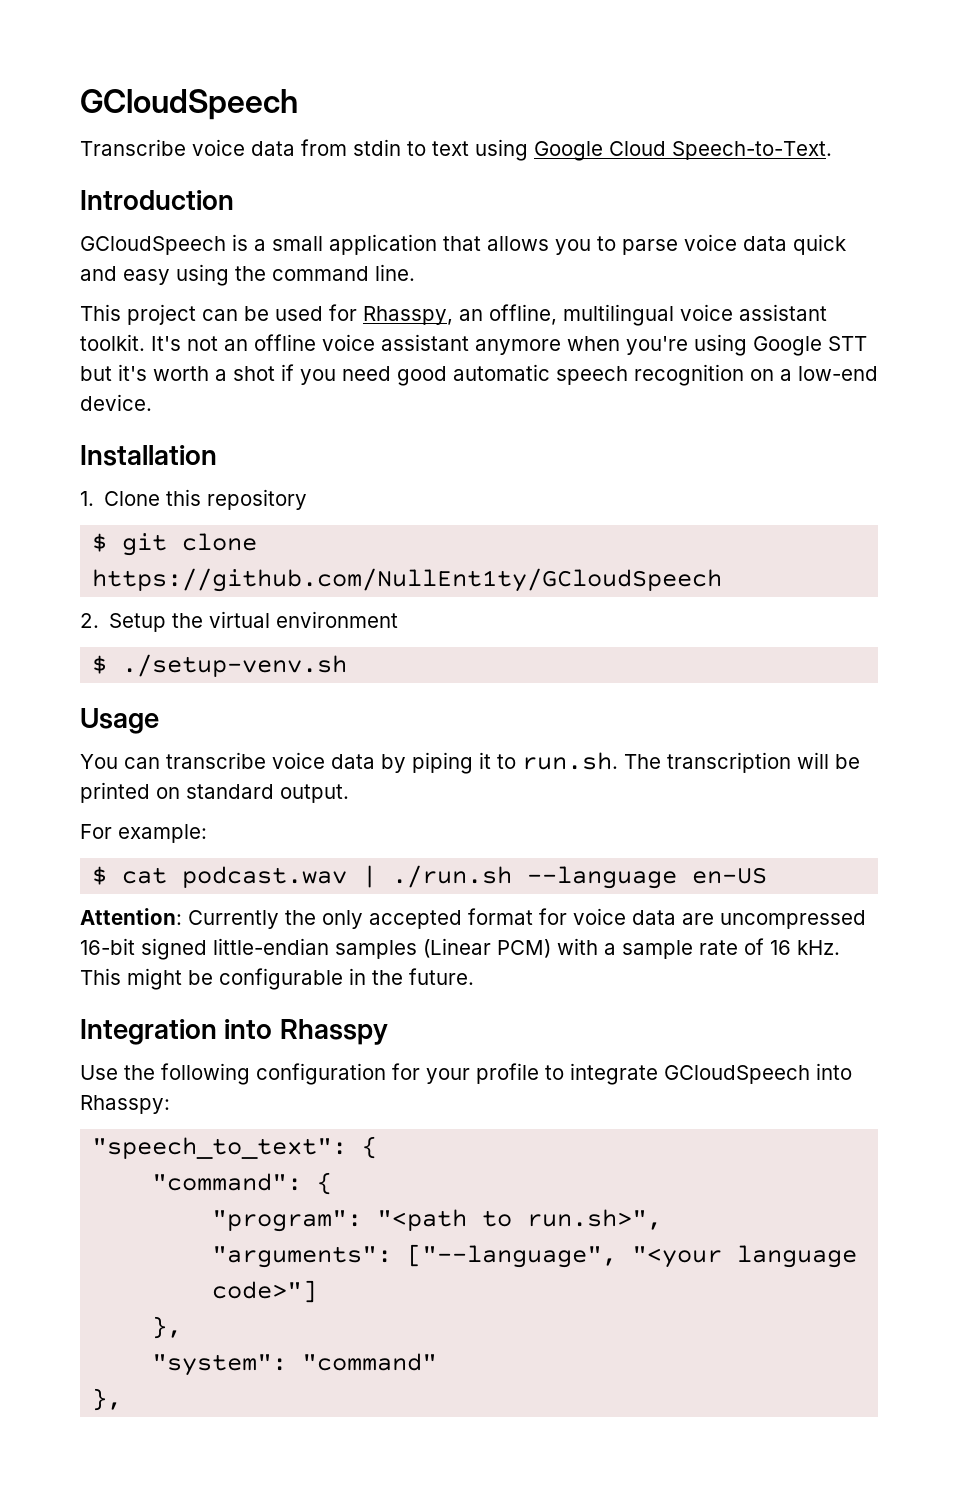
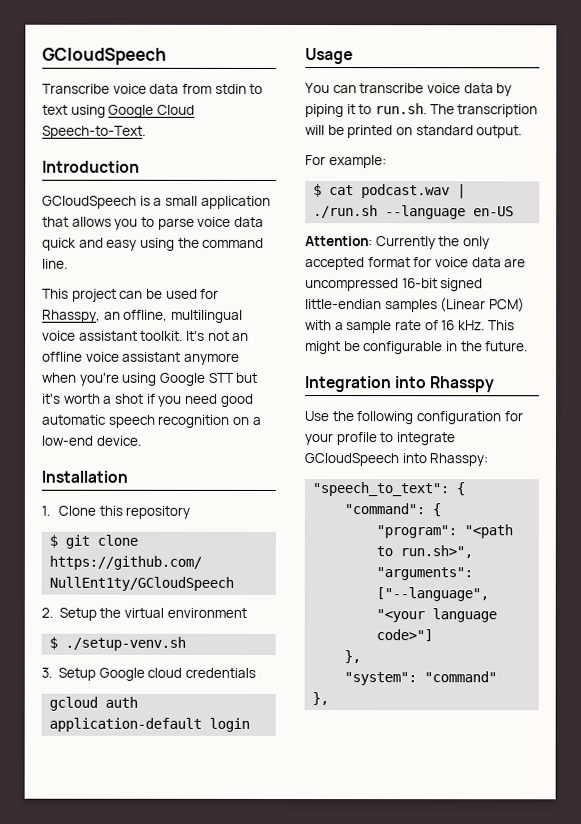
(348, 665) none -> [41,667,257,681] [49,696,139,711] [49,717,251,732] // 3. Setup Google cloud credentials // gcloud auth application-default login

